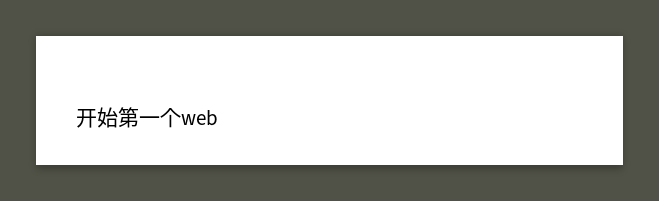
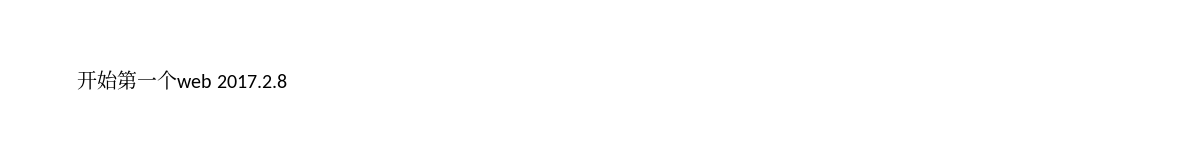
(218, 118) none -> [217,74,288,88] 2017.2.8

